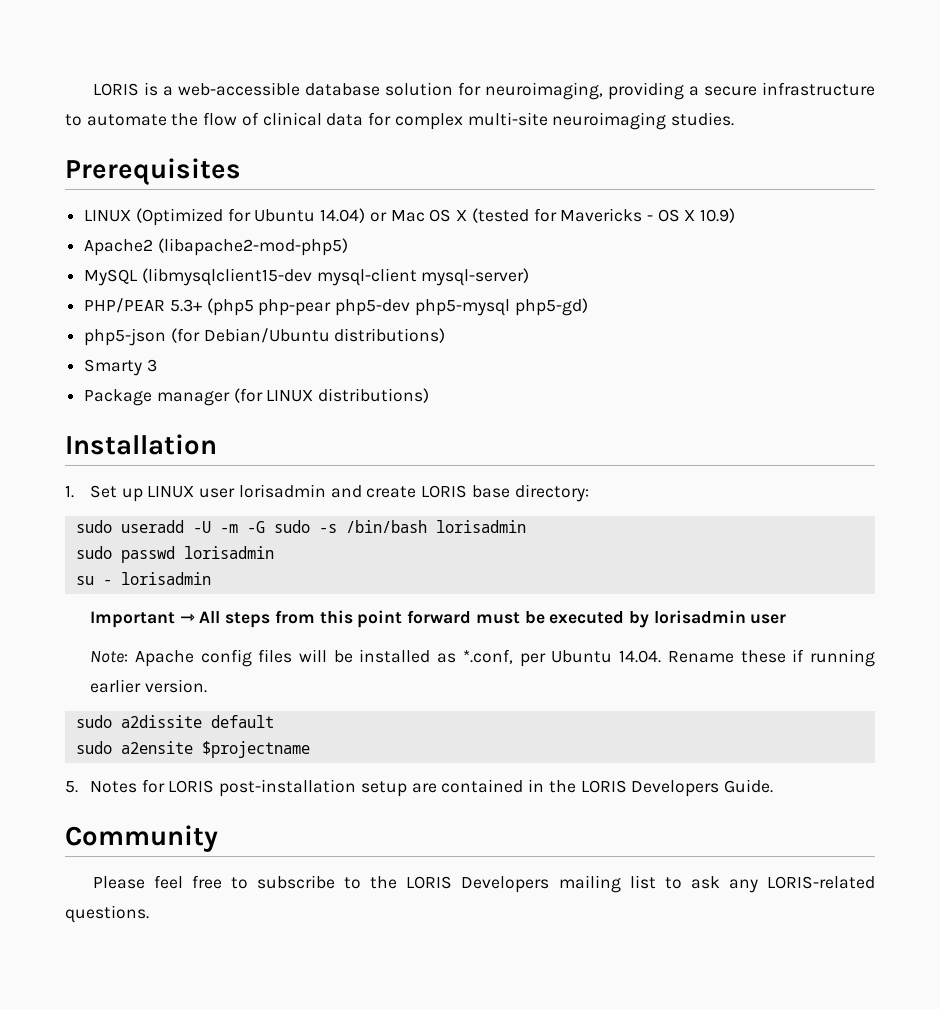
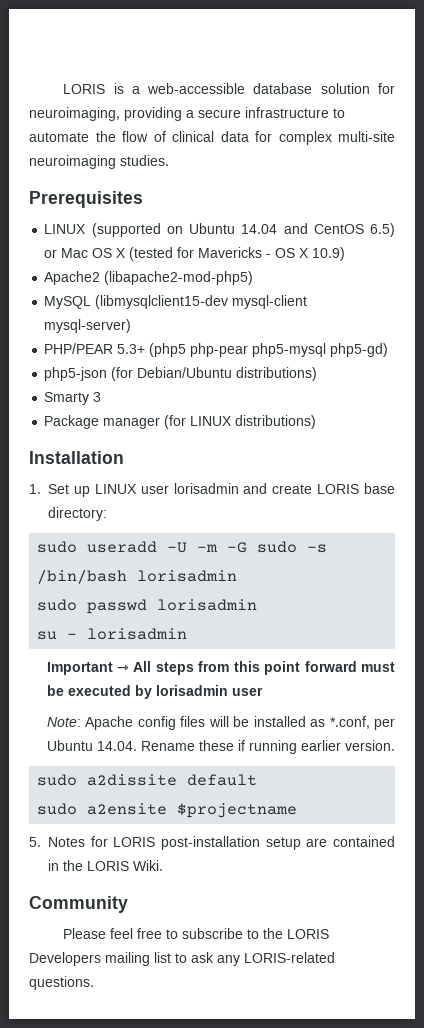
[135,208,366,226] (Optimized for Ubuntu 14.04) -> [91,223,396,237] (supported on Ubuntu 14.04 and CentOS 6.5)
[335,299,411,316] php5-dev -> (249, 350) none
[631,779,774,797] Developers Guide. -> [133,860,163,871] Wiki.

